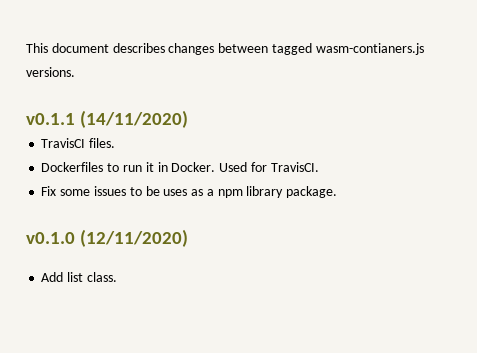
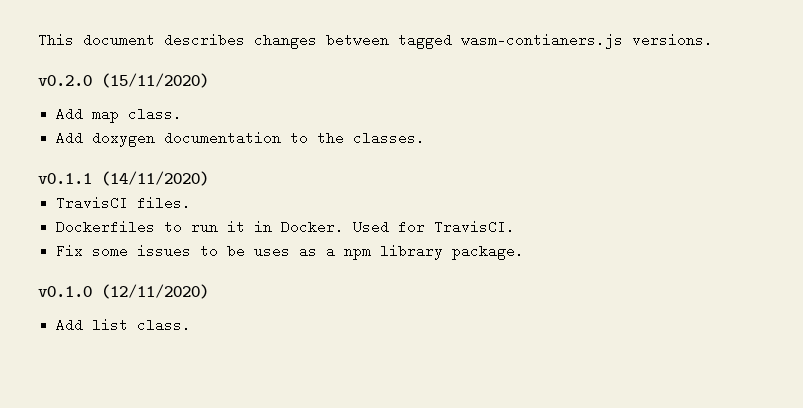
(75, 72) none -> [38,73,209,88] [56,107,183,123] [56,131,426,147] // v0.2.0 (15/11/2020) // Add map class. // Add doxygen documentation to the classes.

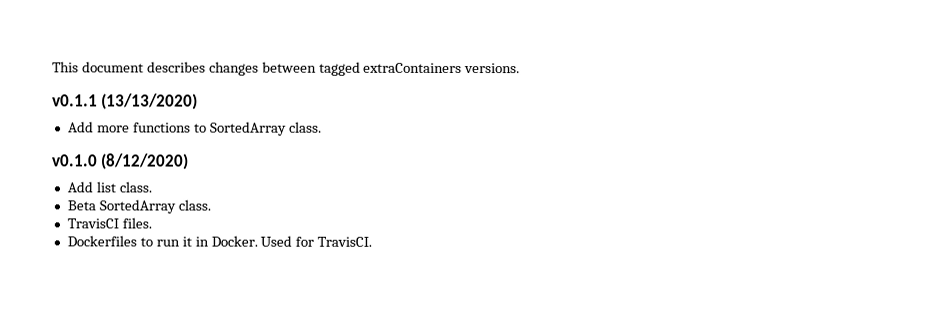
[461,33,623,49] wasm-contianers.js -> [363,62,463,73] extraContainers
[38,73,209,88] [56,107,183,123] [56,131,426,147] [38,171,209,186] v0.2.0 (15/11/2020) // Add map class. // Add doxygen documentation to the classes. // v0.1.1 (14/11/2020) -> [52,93,199,110] [67,121,322,136] [51,153,190,170] [66,181,152,193] [66,199,211,214] v0.1.1 (13/13/2020) // Add more functions to SortedArray class. // v0.1.0 (8/12/2020) // Add list class. // Beta SortedArray class.
[56,244,525,260] [38,284,209,299] [56,318,192,332] // Fix some issues to be uses as a npm library package. // v0.1.0 (12/11/2020) // Add list class. -> (373, 241) none

